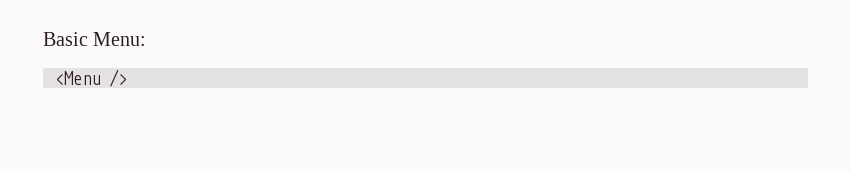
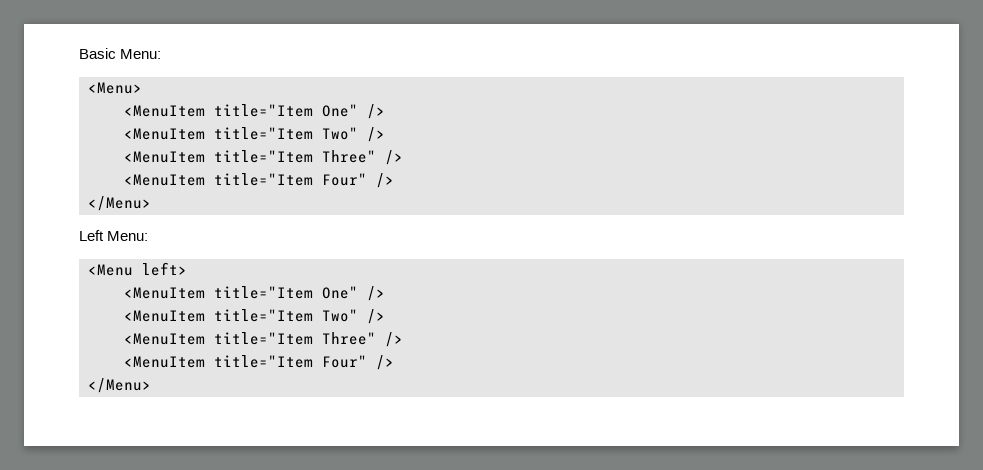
[55,69,127,87] <Menu /> -> [88,82,142,94] [124,104,385,119] [124,127,385,142] [124,150,403,165] [124,173,394,188] [88,196,151,211] [79,230,149,241] [88,262,187,276] [124,286,385,301] [124,309,385,324] [124,332,403,347] [124,355,394,370] [88,378,151,393] <Menu> // <MenuItem title="Item One" /> // <MenuItem title="Item Two" /> // <MenuItem title="Item Three" /> // <MenuItem title="Item Four" /> // </Menu> // Left Menu: // <Menu left> // <MenuItem title="Item One" /> // <MenuItem title="Item Two" /> // <MenuItem title="Item Three" /> // <MenuItem title="Item Four" /> // </Menu>

